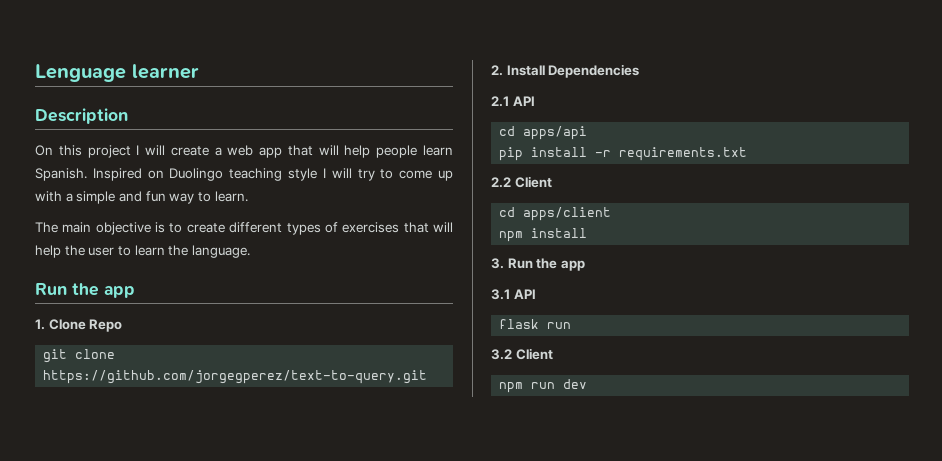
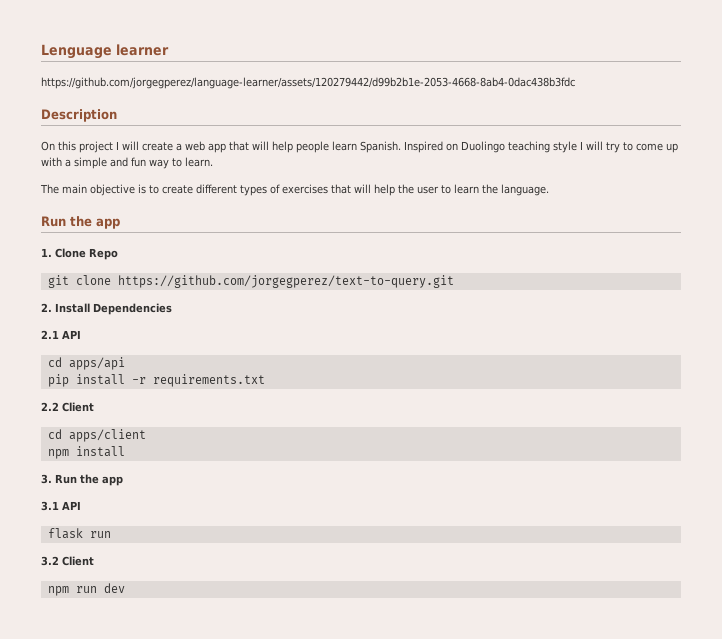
(199, 71) none -> [41,77,575,89] // https://github.com/jorgegperez/language-learner/assets/120279442/d99b2b1e-2053-4668-8ab4-0dac438b3fdc

